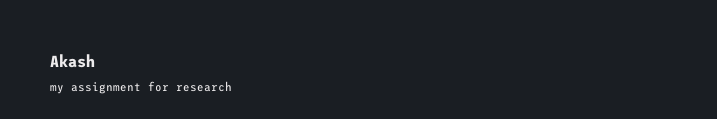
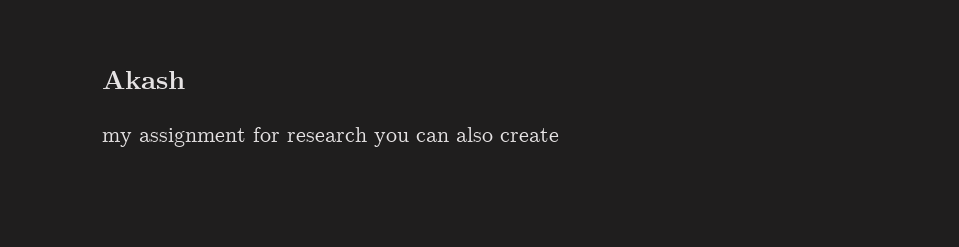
(232, 86) none -> [374,127,559,147] you can also create

